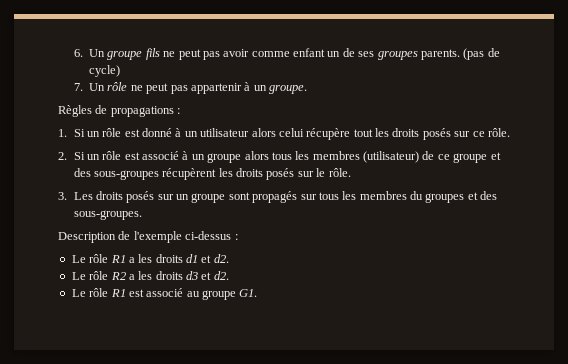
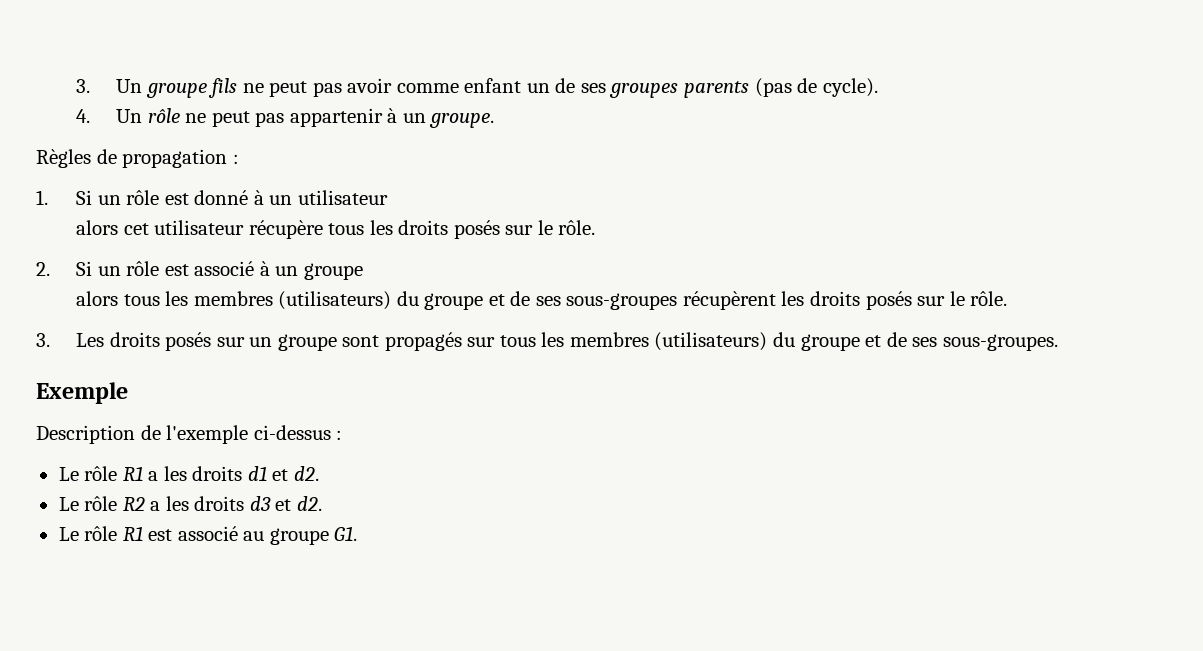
[73,49,83,57] 6. -> [76,79,91,93] 3.
[420,49,460,60] parents. -> [684,81,750,98] parents
[89,65,121,77] [73,83,83,91] cycle) // 7. -> [822,78,878,97] [76,109,91,123] cycle). // 4.
[110,106,174,117] propagations -> [122,149,228,168] propagation
[251,128,485,140] alors celui récupère tout les droits posés sur ce -> [76,220,553,239] // alors cet utilisateur récupère tous les droits posés sur le
(242, 158) none -> (363, 271) //
[363,151,501,163] [73,168,91,177] (utilisateur) de ce groupe et des -> [278,291,561,310] (utilisateurs) du groupe et de ses
[410,191,498,203] du groupes et des -> [654,332,938,351] (utilisateurs) du groupe et de ses
(142, 215) none -> [36,382,128,404] // Exemple

